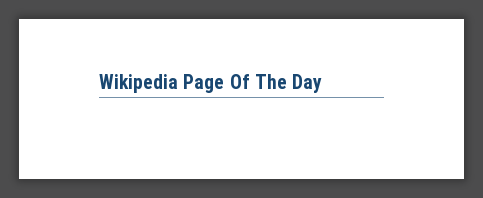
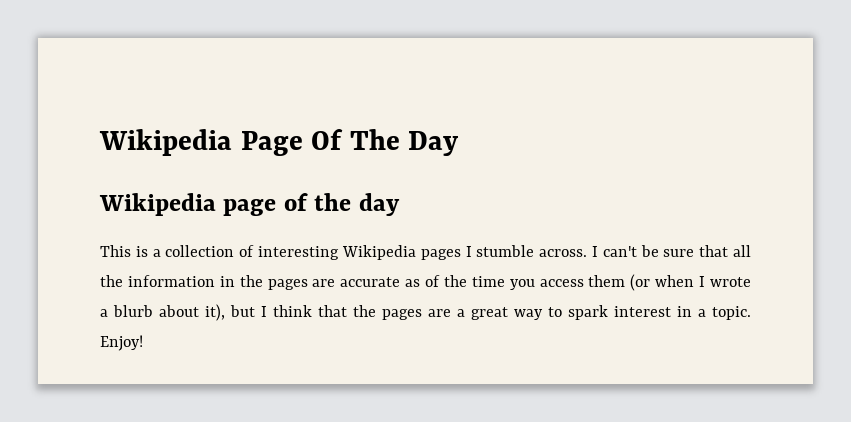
(323, 83) none -> [99,193,400,216] [100,245,751,260] [100,274,751,291] [100,304,751,321] [100,335,143,351] // Wikipedia page of the day // This is a collection of interesting Wikipedia pages I stumble across. I can't be sure that all the information in the pages are accurate as of the time you access them (or when I wrote a blurb about it), but I think that the pages are a great way to spark interest in a topic. Enjoy!

